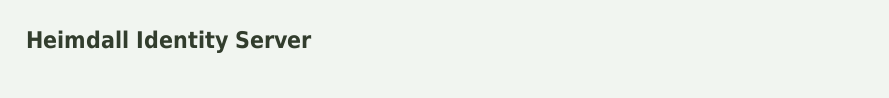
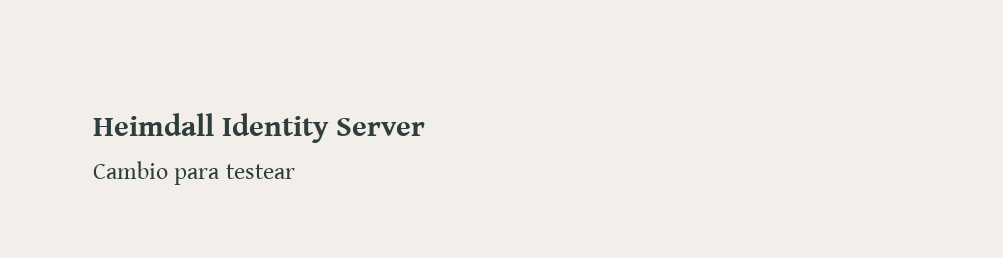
(312, 39) none -> [93,161,295,185] // Cambio para testear

